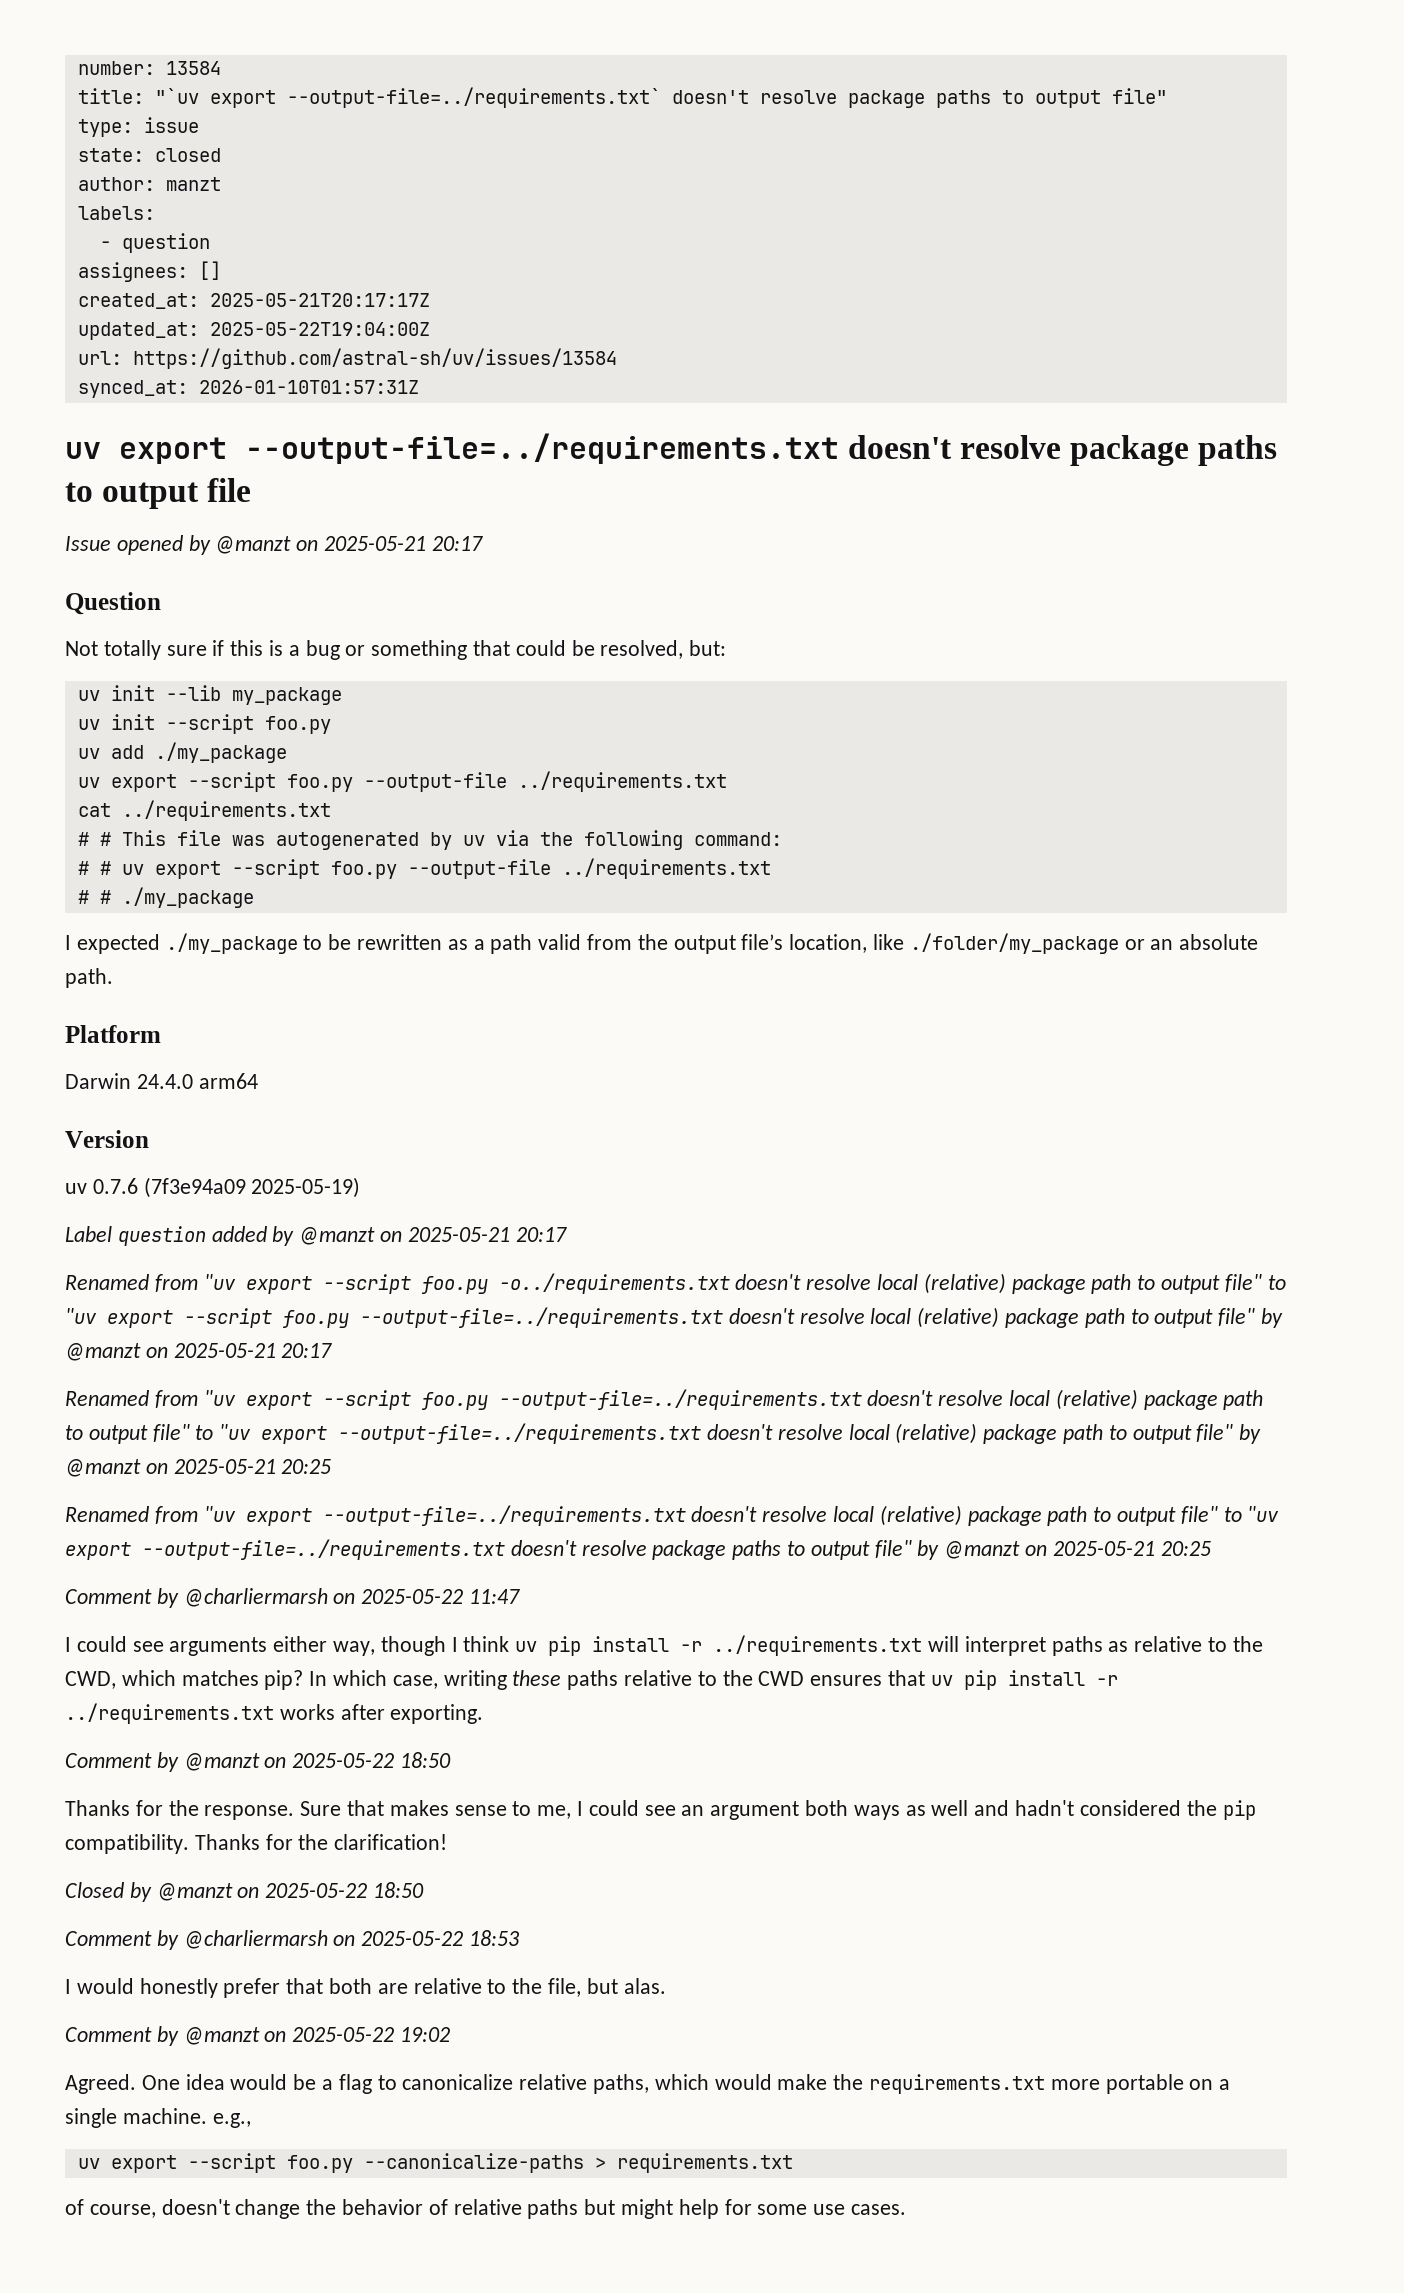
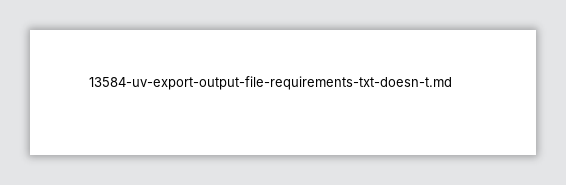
[77,61,221,75] [77,87,1167,108] [77,117,199,137] [77,148,221,162] [77,177,221,191] [77,206,155,220] [99,233,210,253] [77,261,221,282] [77,293,430,309] [77,322,430,340] [77,348,617,369] [77,380,419,398] [65,433,1278,466] [65,478,252,509] [65,535,483,555] [65,592,161,615] [65,640,727,660] [77,685,342,705] [77,714,331,734] [77,742,287,763] [77,771,727,792] [77,800,331,821] [77,830,782,850] [77,858,771,879] [77,887,254,908] [65,933,1259,954] [65,968,113,988] [65,1025,161,1043] [65,1073,258,1089] [65,1130,149,1148] [65,1177,361,1198] [65,1226,567,1246] [65,1273,1286,1294] [65,1307,1284,1328] [65,1343,333,1361] [65,1389,1264,1410] [65,1423,1262,1444] [65,1459,332,1477] [65,1505,1280,1526] [65,1539,1211,1560] [65,1588,521,1608] [65,1635,1263,1656] [65,1670,1118,1690] [65,1703,484,1724] [65,1752,452,1772] [65,1800,1256,1820] [65,1834,448,1854] [65,1882,425,1902] [65,1930,520,1950] [65,1978,666,1998] [65,2026,451,2046] [65,2074,1231,2094] [65,2108,251,2128] [77,2153,793,2173] [65,2199,907,2219] number: 13584 // title: "`uv export --output-file=../requirements.txt` doesn't resolve package paths to output file" // type: issue // state: closed // author: manzt // labels: // - question // assignees: [] // created_at: 2025-05-21T20:17:17Z // updated_at: 2025-05-22T19:04:00Z // url: https://github.com/astral-sh/uv/issues/13584 // synced_at: 2026-01-10T01:57:31Z // uv export --output-file=../requirements.txt doesn't resolve package paths to output file // Issue opened by @manzt on 2025-05-21 20:17 // Question // Not totally sure if this is a bug or something that could be resolved, but: // uv init --lib my_package // uv init --script foo.py // uv add ./my_package // uv export --script foo.py --output-file ../requirements.txt // cat ../requirements.txt // # # This file was autogenerated by uv via the following command: // # # uv export --script foo.py --output-file ../requirements.txt // # # ./my_package // I expected ./my_package to be rewritten as a path valid from the output file’s location, like ./folder/my_package or an absolute path. // Platform // Darwin 24.4.0 arm64 // Version // uv 0.7.6 (7f3e94a09 2025-05-19) // Label question added by @manzt on 2025-05-21 20:17 // Renamed from "uv export --script foo.py -o../requirements.txt doesn't resolve local (relative) package path to output file" to "uv export --script foo.py --output-file=../requirements.txt doesn't resolve local (relative) package path to output file" by @manzt on 2025-05-21 20:17 // Renamed from "uv export --script foo.py --output-file=../requirements.txt doesn't resolve local (relative) package path to output file" to "uv export --output-file=../requirements.txt doesn't resolve local (relative) package path to output file" by @manzt on 2025-05-21 20:25 // Renamed from "uv export --output-file=../requirements.txt doesn't resolve local (relative) package path to output file" to "uv export --output-file=../requirements.txt doesn't resolve package paths to output file" by @manzt on 2025-05-21 20:25 // Comment by @charliermarsh on 2025-05-22 11:47 // I could see arguments either way, though I think uv pip install -r ../requirements.txt will interpret paths as relative to the CWD, which matches pip? In which case, writing these paths relative to the CWD ensures that uv pip install -r ../requirements.txt works after exporting. // Comment by @manzt on 2025-05-22 18:50 // Thanks for the response. Sure that makes sense to me, I could see an argument both ways as well and hadn't considered the pip compatibility. Thanks for the clarification! // Closed by @manzt on 2025-05-22 18:50 // Comment by @charliermarsh on 2025-05-22 18:53 // I would honestly prefer that both are relative to the file, but alas. // Comment by @manzt on 2025-05-22 19:02 // Agreed. One idea would be a flag to canonicalize relative paths, which would make the requirements.txt more portable on a single machine. e.g., // uv export --script foo.py --canonicalize-paths > requirements.txt // of course, doesn't change the behavior of relative paths but might help for some use cases. -> [89,76,452,90] 13584-uv-export-output-file-requirements-txt-doesn-t.md

